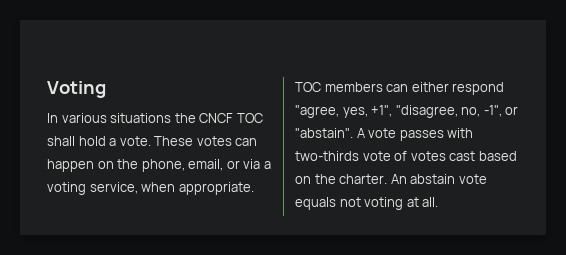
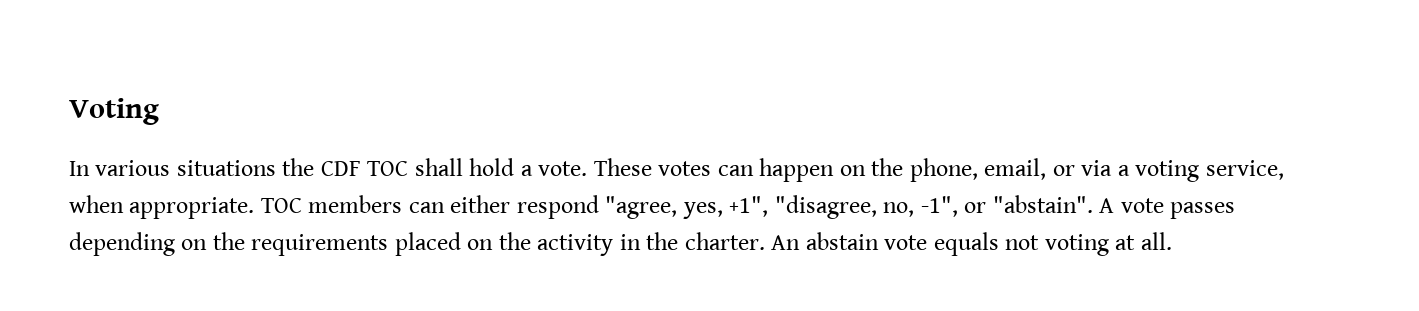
[199,113,234,123] CNCF -> [320,161,361,176] CDF
[447,128,474,138] [295,151,517,161] [295,176,311,184] with two-thirds vote of votes cast based on -> [69,232,641,256] depending on the requirements placed on the activity in

